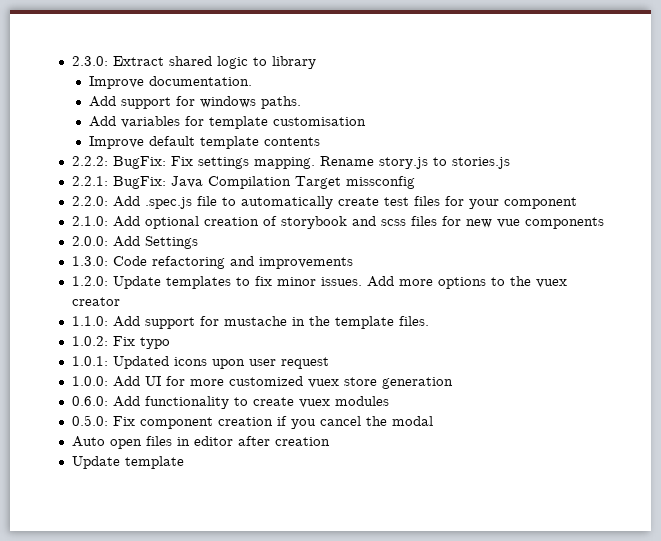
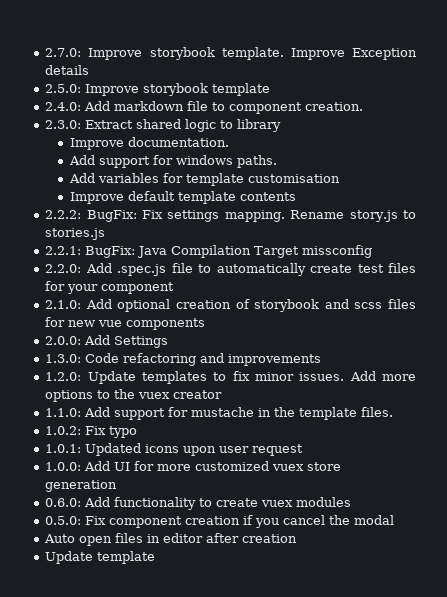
(71, 61) none -> [45,47,417,60] [45,65,90,75] [45,83,271,96] [45,101,364,114] 2.7.0: Improve storybook template. Improve Exception details // 2.5.0: Improve storybook template // 2.4.0: Add markdown file to component creation. //

